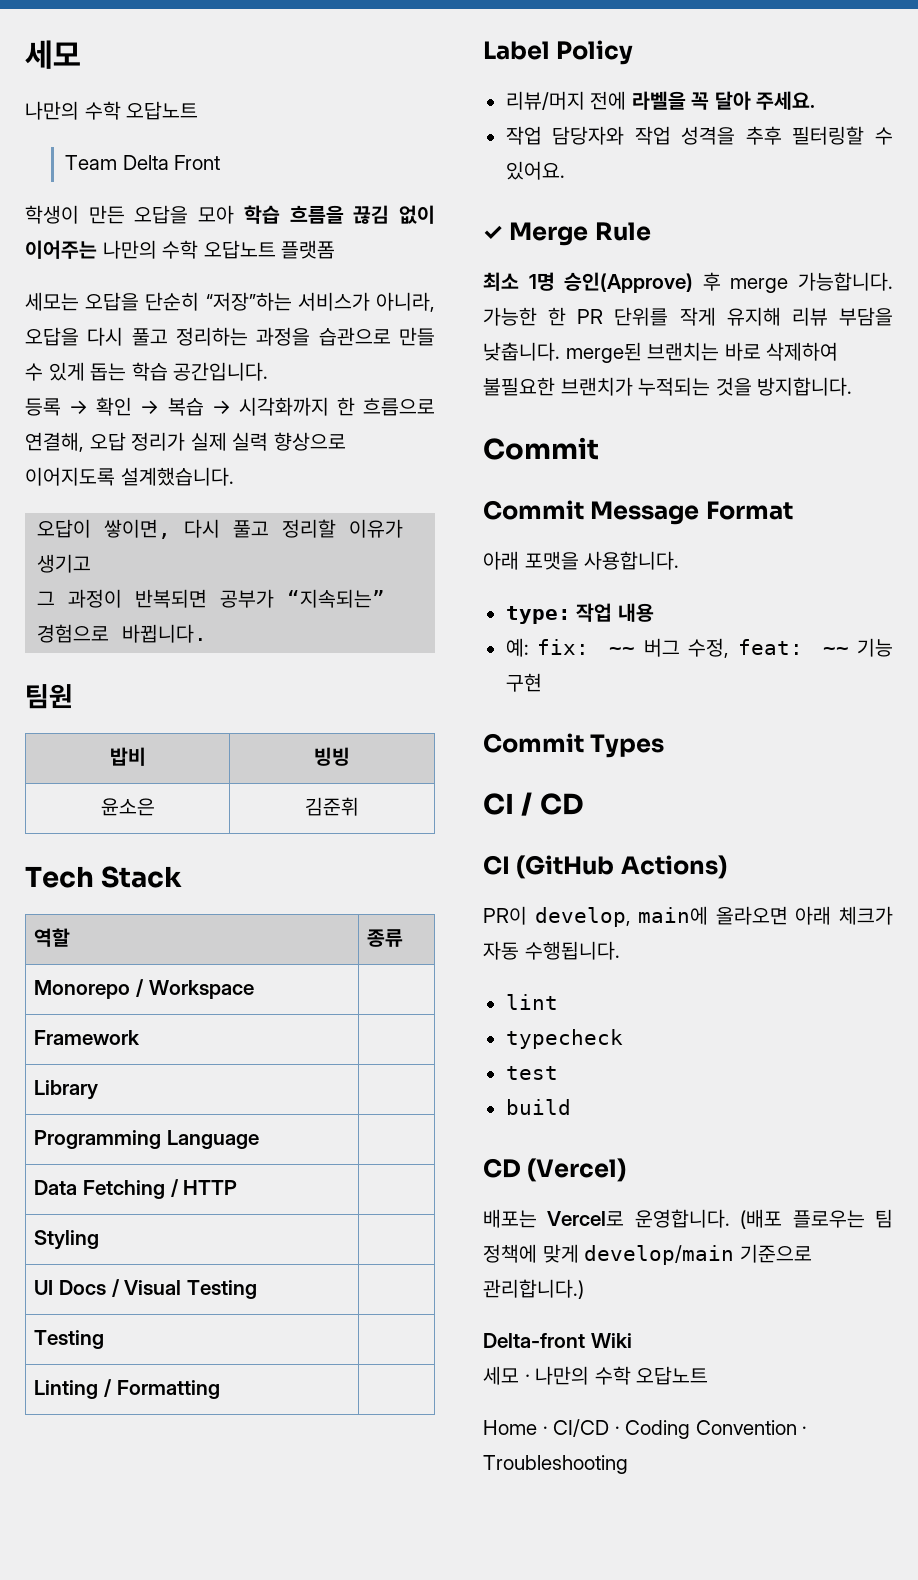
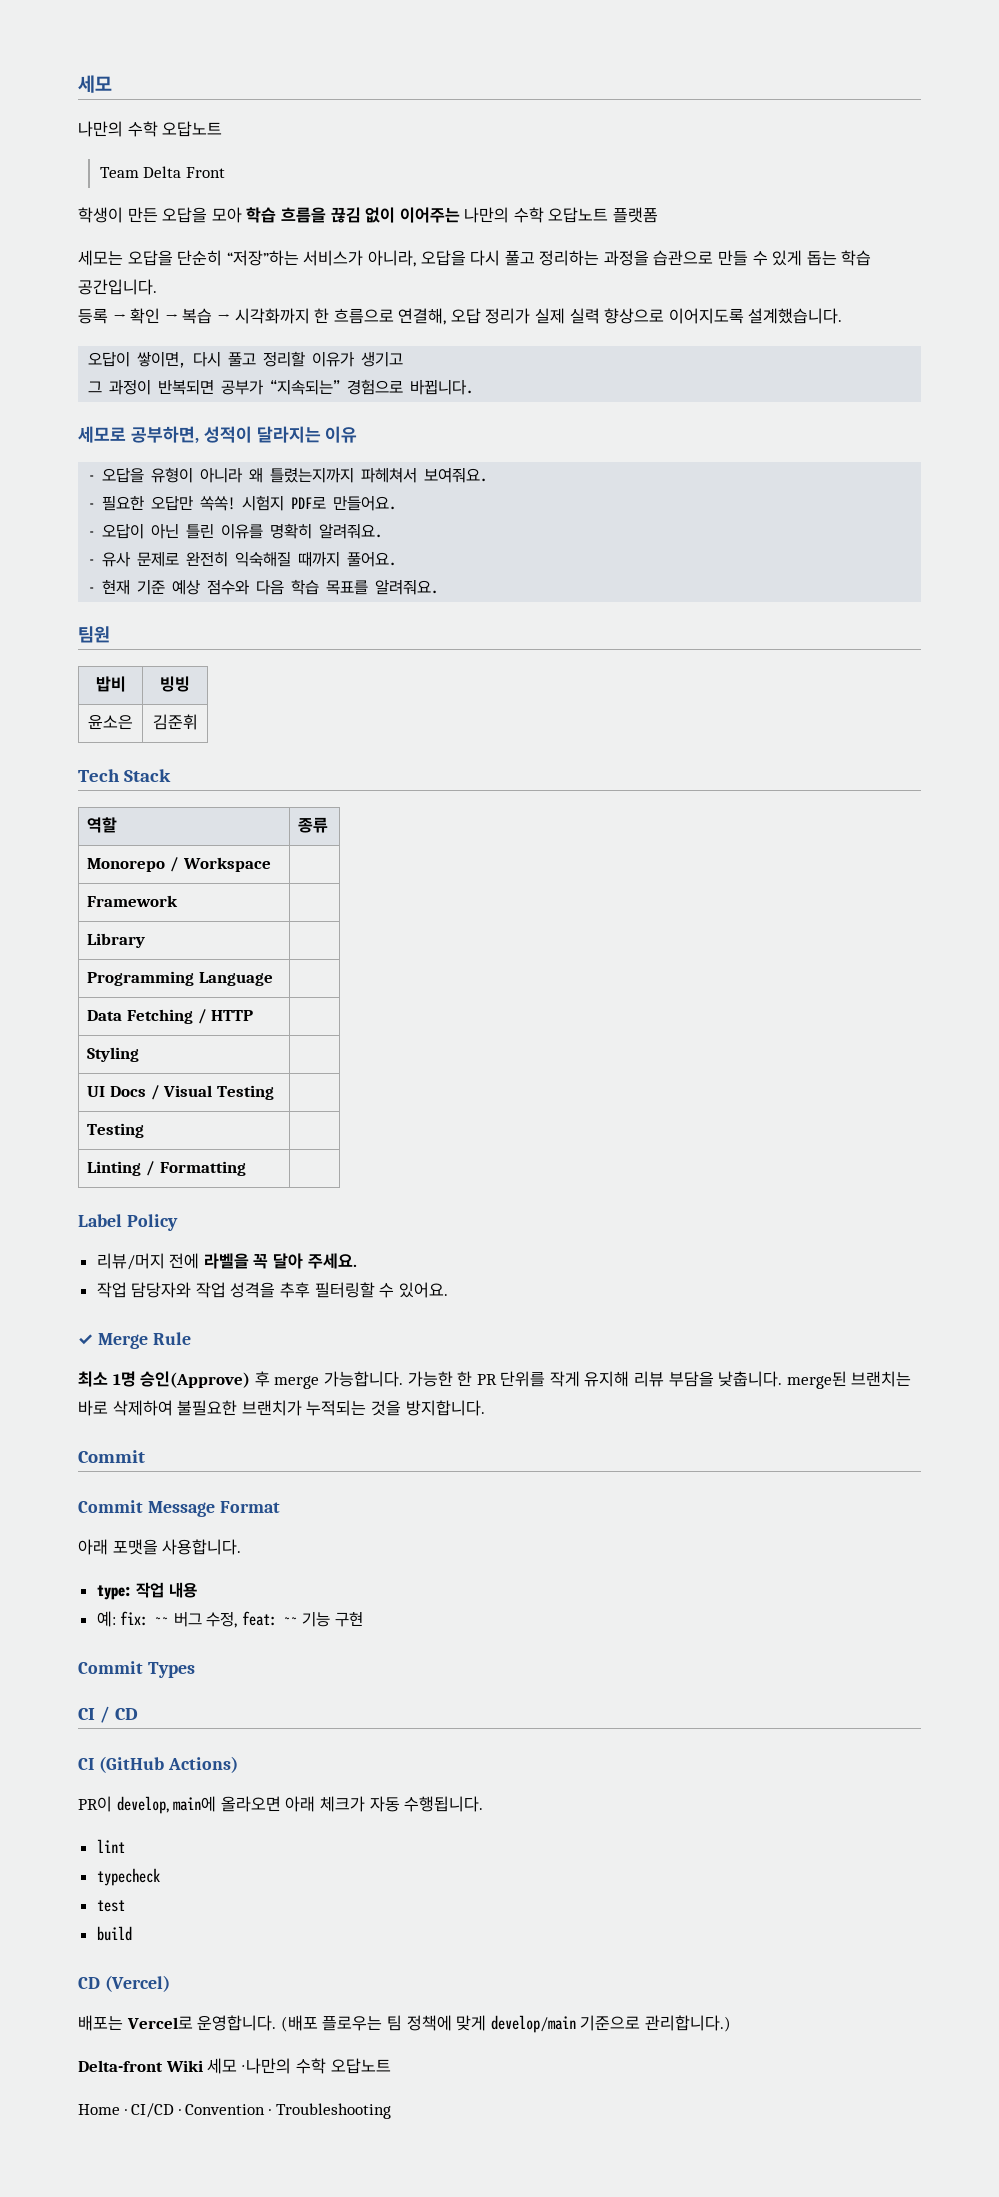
(208, 633) none -> [78,426,358,444] [88,467,488,483] [88,495,397,511] [88,523,383,539] [88,551,397,567] [88,579,439,595] // 세모로 공부하면, 성적이 달라지는 이유 // - 오답을 유형이 아니라 왜 틀렸는지까지 파헤쳐서 보여줘요. // - 필요한 오답만 쏙쏙! 시험지 PDF로 만들어요. // - 오답이 아닌 틀린 이유를 명확히 알려줘요. // - 유사 문제로 완전히 익숙해질 때까지 풀어요. // - 현재 기준 예상 점수와 다음 학습 목표를 알려줘요.
(632, 1340) // -> (203, 2066) none
[625,1420,691,1439] Coding -> (181, 2112) none

